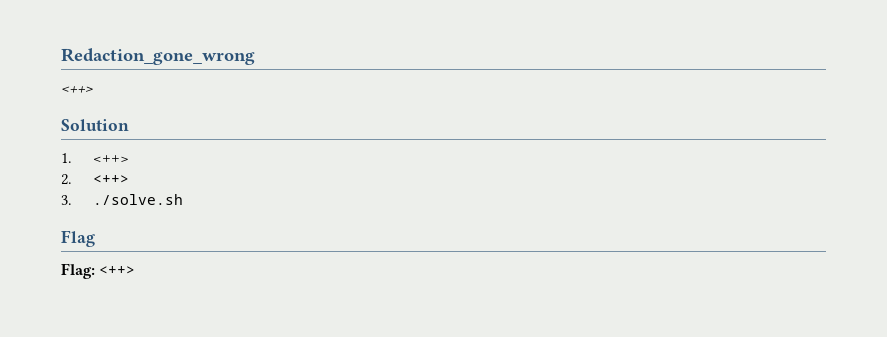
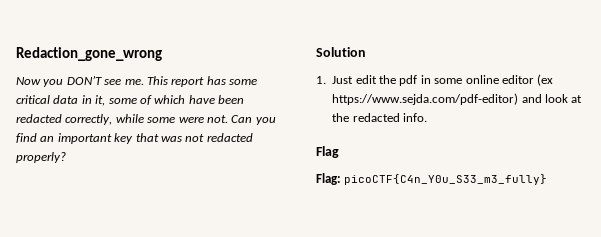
[61,86,93,93] [61,119,129,131] [61,153,129,163] [61,174,129,185] [61,194,183,205] <++> // Solution // 1. <++> // 2. <++> // 3. ./solve.sh -> [16,75,257,87] [16,95,244,106] [16,114,276,125] [16,133,253,144] [16,152,66,163] [316,47,366,57] [316,74,554,86] [332,93,583,105] [332,113,427,122] Now you DON’T see me. This report has some critical data in it, some of which have been redacted correctly, while some were not. Can you find an important key that was not redacted properly? // Solution // 1. Just edit the pdf in some online editor (ex https://www.sejda.com/pdf-editor) and look at the redacted info.
[99,266,136,275] <++> -> [344,174,548,185] picoCTF{C4n_Y0u_S33_m3_fully}

